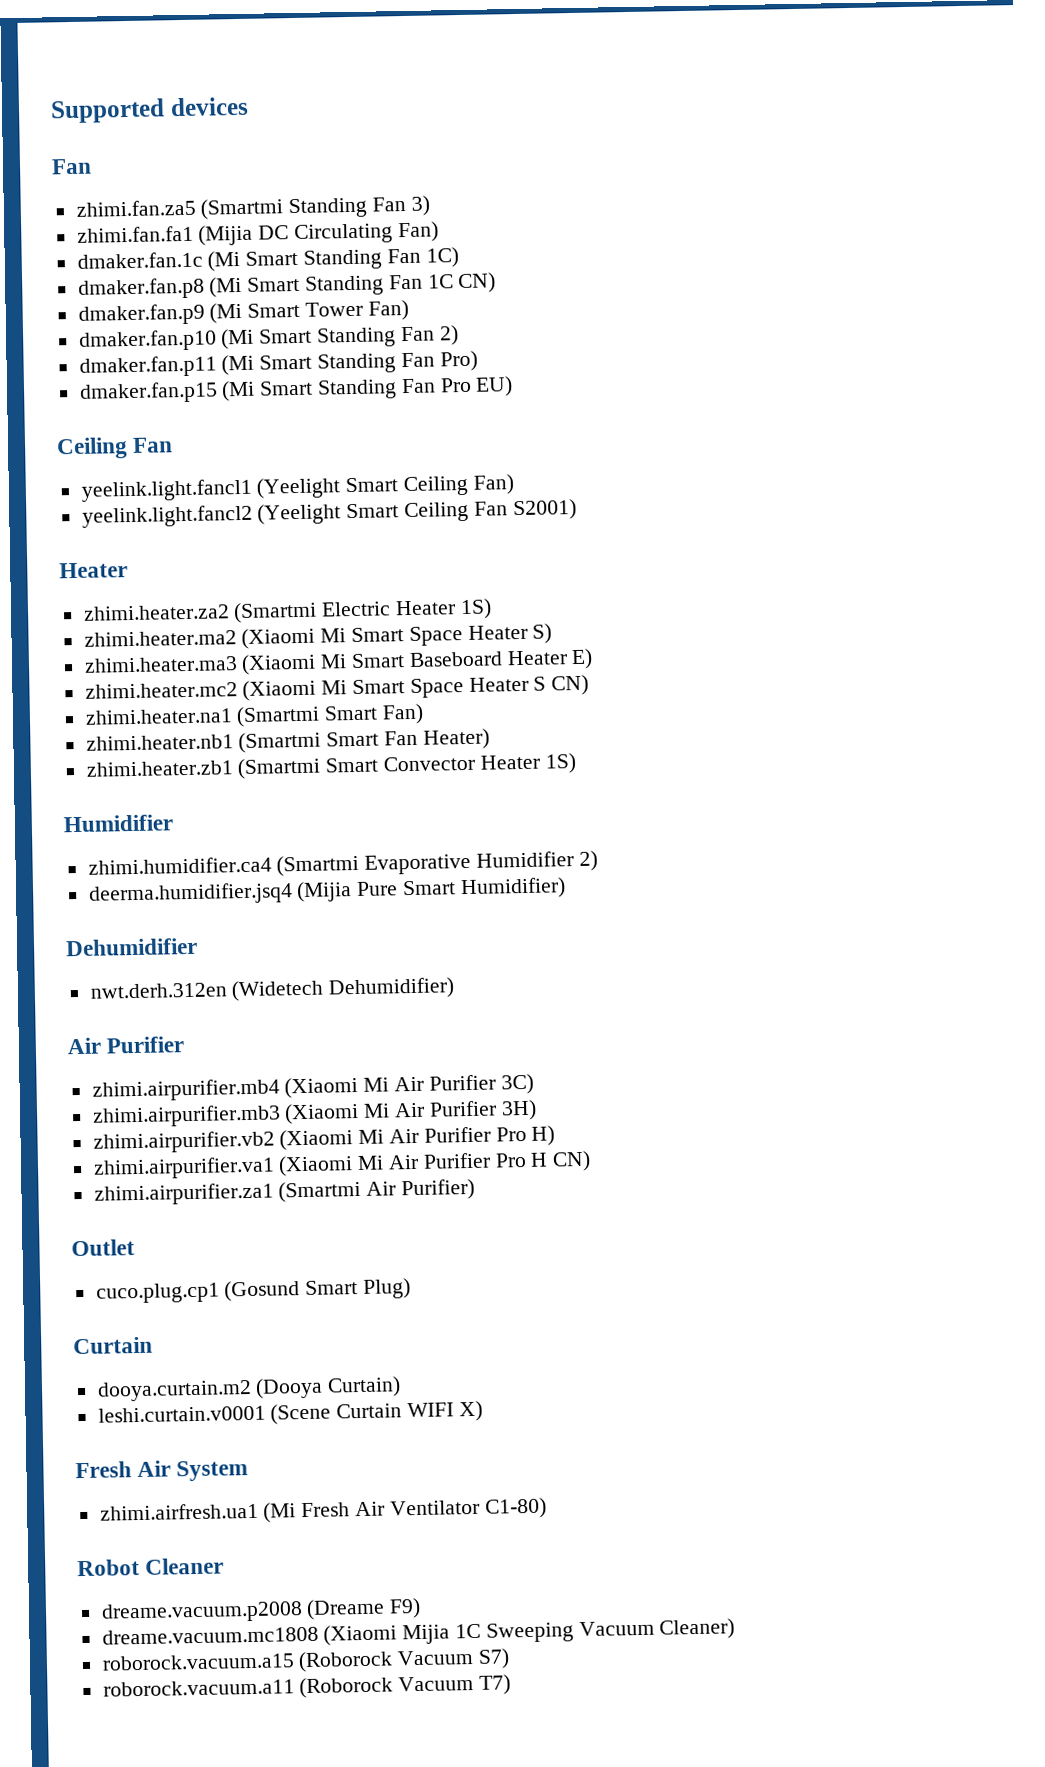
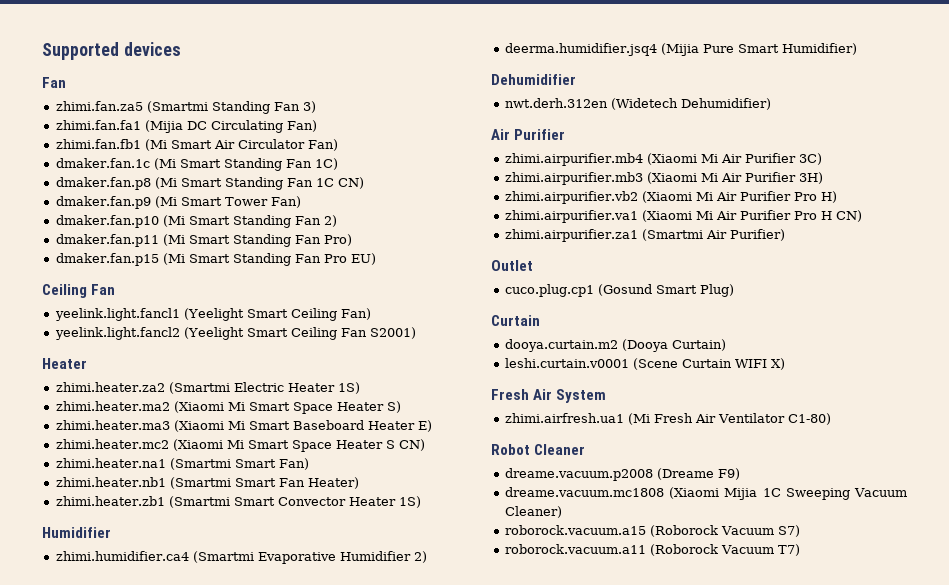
(439, 232) none -> [55,139,338,151] // zhimi.fan.fb1 (Mi Smart Air Circulator Fan)

